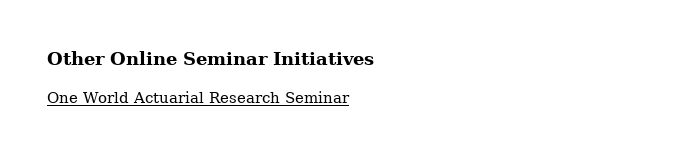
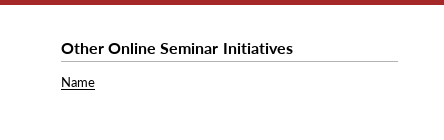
[47,91,350,103] One World Actuarial Research Seminar -> [61,77,95,87] Name

